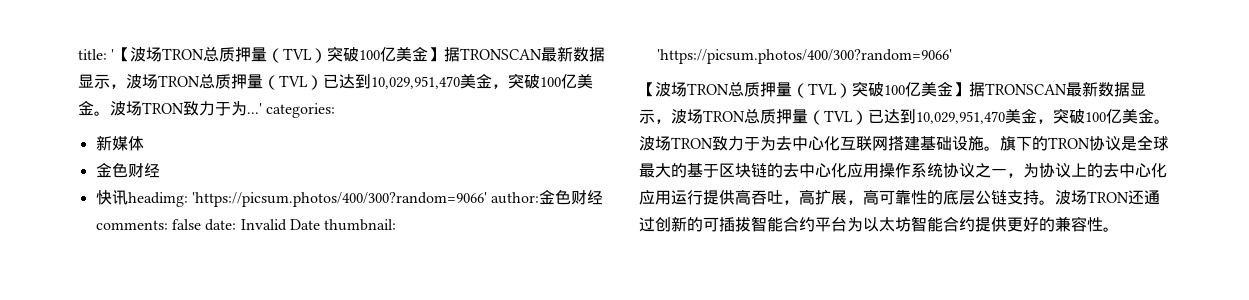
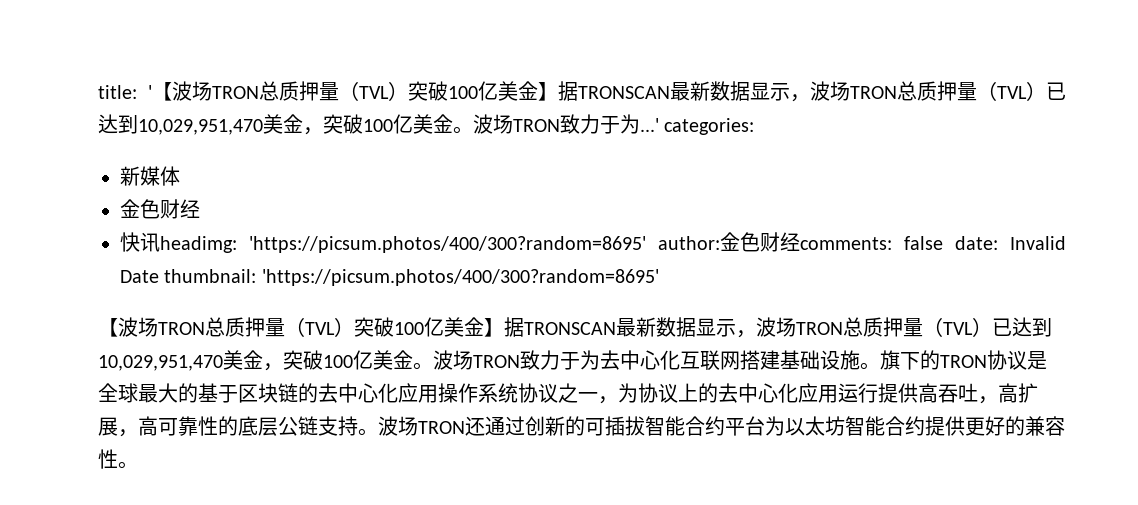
[191,192,487,207] 'https://picsum.photos/400/300?random=9066' -> [249,236,646,253] 'https://picsum.photos/400/300?random=8695'
[656,49,952,64] 'https://picsum.photos/400/300?random=9066' -> [261,269,659,286] 'https://picsum.photos/400/300?random=8695'

